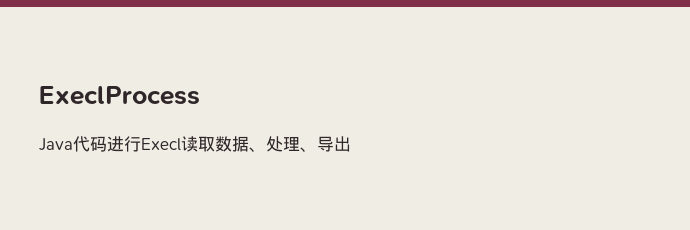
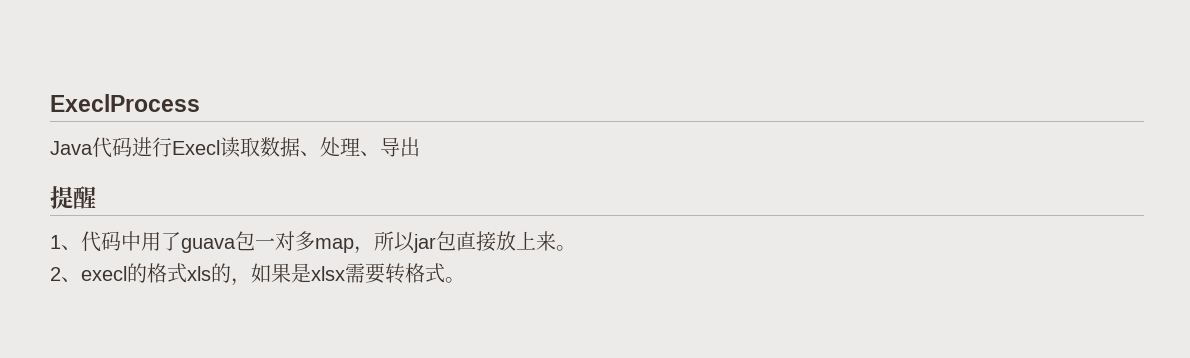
(351, 144) none -> [50,186,96,209] [50,231,576,254] [50,263,465,286] // 提醒 // 1、代码中用了guava包一对多map，所以jar包直接放上来。 // 2、execl的格式xls的，如果是xlsx需要转格式。

